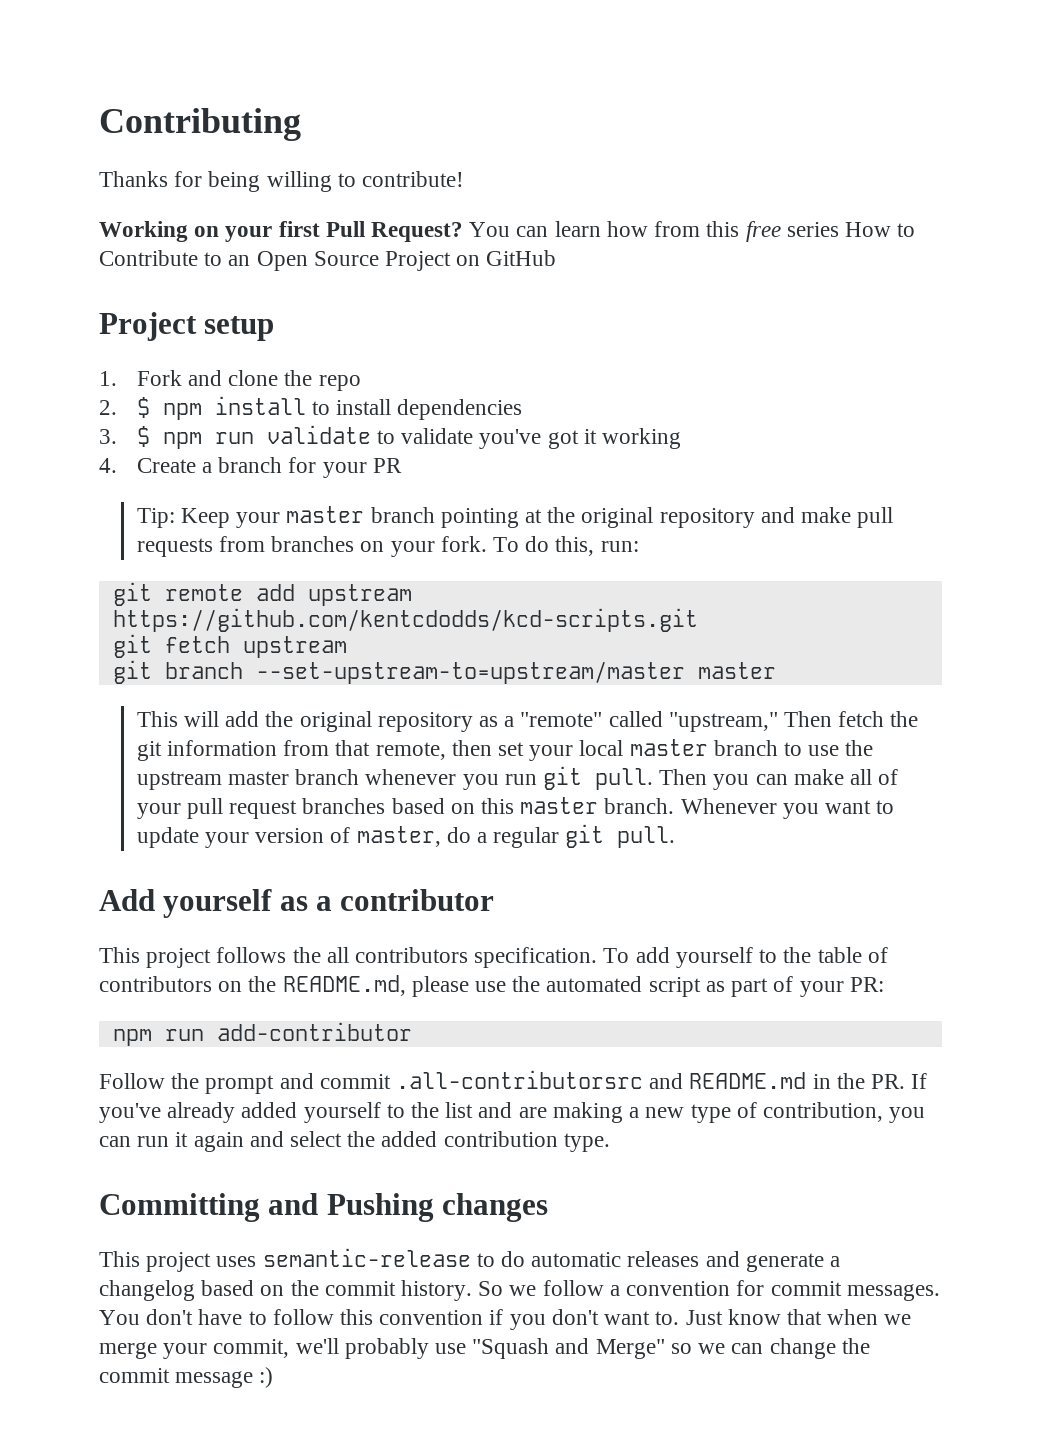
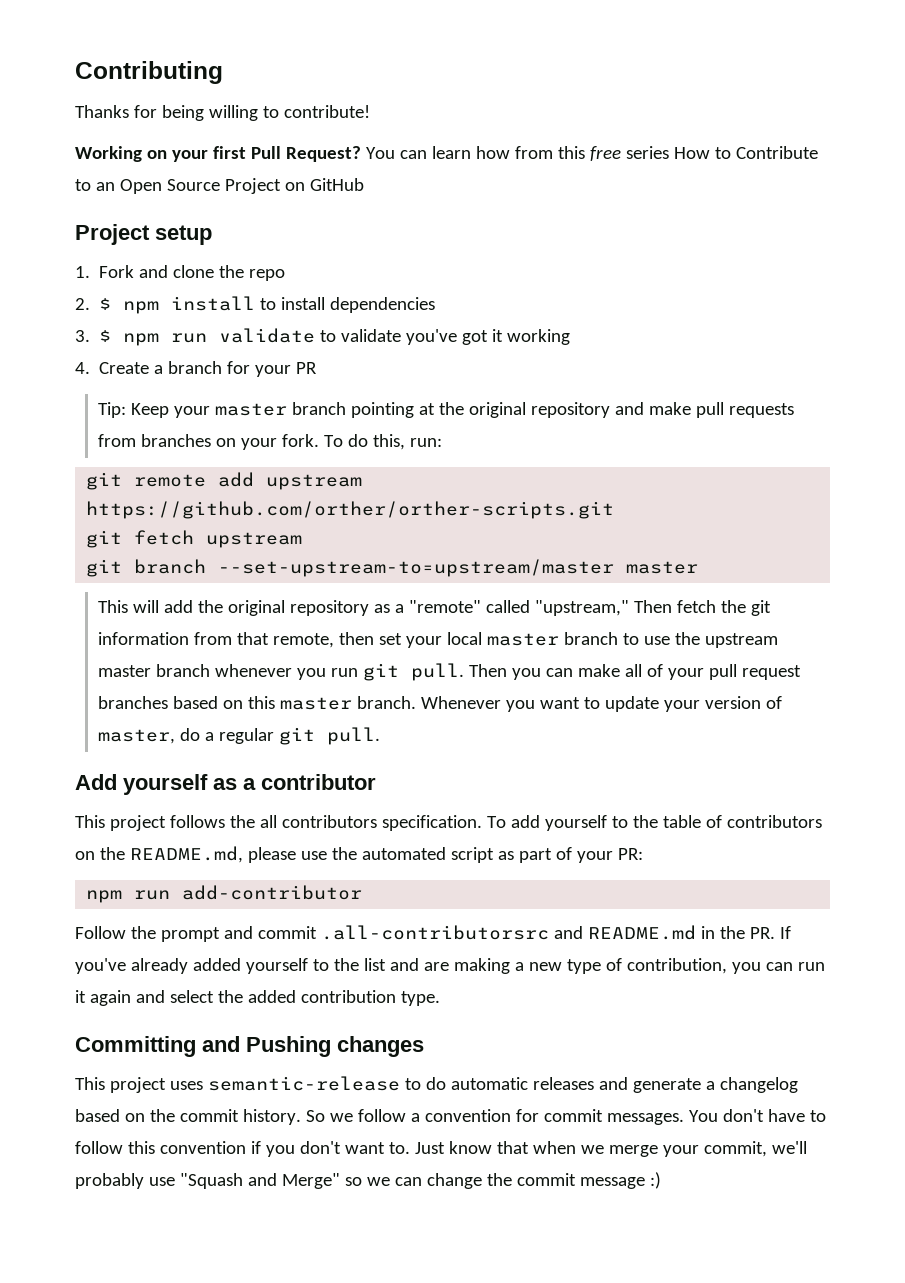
[112,608,698,632] https://github.com/kentcdodds/kcd-scripts.git -> [86,501,615,519] https://github.com/orther/orther-scripts.git

